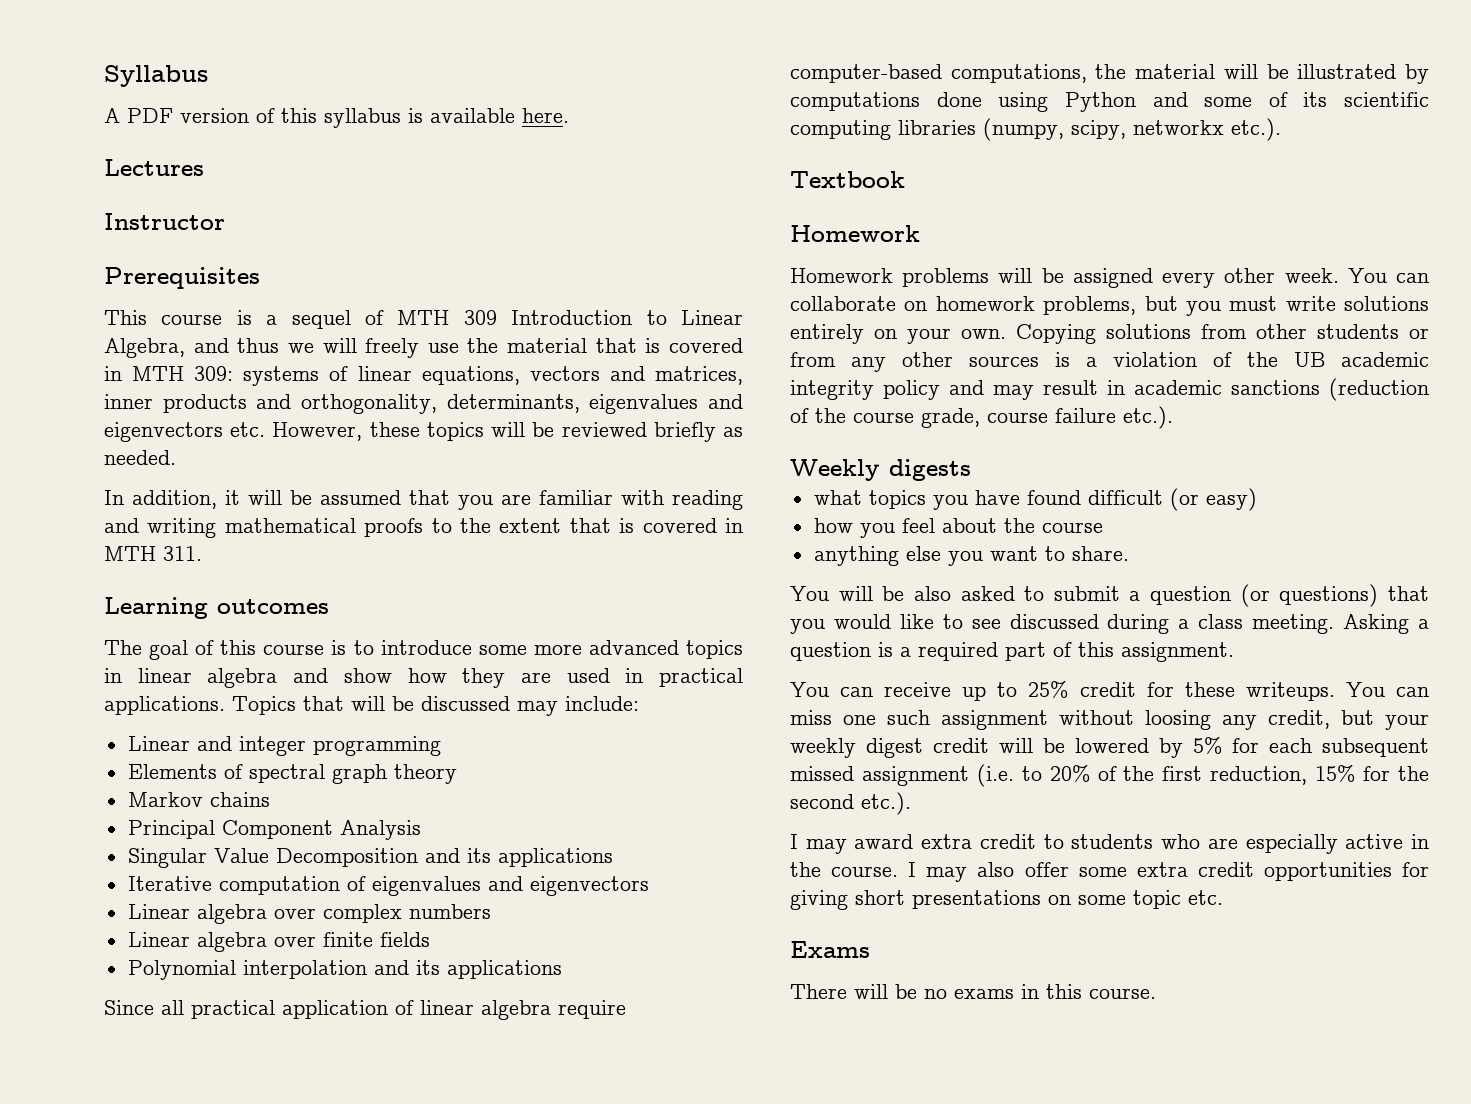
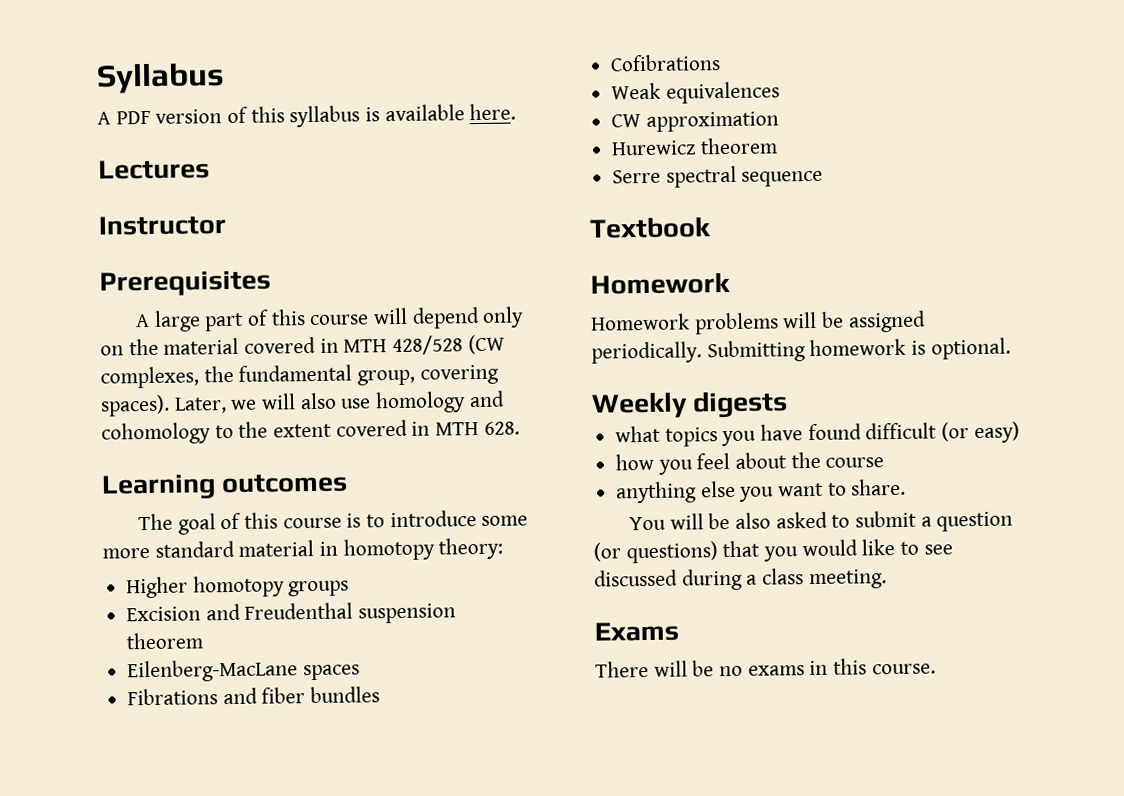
[104,310,743,329] [104,338,743,358] [104,366,743,386] [104,394,743,414] [104,422,743,442] [104,450,176,465] [104,490,743,510] [104,518,424,538] This course is a sequel of MTH 309 Introduction to Linear Algebra, and thus we will freely use the material that is covered in MTH 309: systems of linear equations, vectors and matrices, inner products and orthogonality, determinants, eigenvalues and eigenvectors etc. However, these topics will be reviewed briefly as needed. // In addition, it will be assumed that you are familiar with reading and writing mathematical proofs -> [135,306,525,332] [100,334,505,356] [100,364,499,389] [100,390,505,417] [101,422,211,445] A large part of this course will depend only on the material covered in MTH 428/528 (CW complexes, the fundamental group, covering spaces). Later, we will also use homology and cohomology
[569,518,743,533] [104,546,202,561] that is covered in MTH 311. -> [335,419,520,437] covered in MTH 628.
[588,640,743,659] [104,668,743,688] [104,696,639,716] [127,736,441,756] [127,764,457,784] [127,792,270,807] [127,820,421,840] [127,848,613,868] [127,876,649,896] [127,904,491,924] [127,932,430,952] [127,960,562,980] [104,1000,626,1020] [790,64,1429,84] [790,92,1429,112] [790,118,1281,141] advanced topics in linear algebra and show how they are used in practical applications. Topics that will be discussed may include: // Linear and integer programming // Elements of spectral graph theory // Markov chains // Principal Component Analysis // Singular Value Decomposition and its applications // Iterative computation of eigenvalues and eigenvectors // Linear algebra over complex numbers // Linear algebra over finite fields // Polynomial interpolation and its applications // Since all practical application of linear algebra require computer-based computations, the material will be illustrated by computations done using Python and some of its scientific computing libraries (numpy, scipy, networkx etc.). -> [154,537,504,561] [126,575,350,599] [126,602,457,624] [126,632,204,650] [127,659,360,683] [127,686,381,706] [610,54,722,72] [611,81,780,104] [611,111,779,132] [611,137,778,156] [612,165,824,188] standard material in homotopy theory: // Higher homotopy groups // Excision and Freudenthal suspension theorem // Eilenberg-MacLane spaces // Fibrations and fiber bundles // Cofibrations // Weak equivalences // CW approximation // Hurewicz theorem // Serre spectral sequence
[1162,268,1429,288] [790,296,1429,316] [790,324,1429,344] [790,352,1429,372] [790,378,1429,401] [790,406,1173,429] every other week. You can collaborate on homework problems, but you must write solutions entirely on your own. Copying solutions from other students or from any other sources is a violation of the UB academic integrity policy and may result in academic sanctions (reduction of the course grade, course failure etc.). -> [591,337,1011,364] periodically. Submitting homework is optional.
[1343,614,1429,634] [790,642,1234,662] [790,680,1429,701] [790,710,1429,730] [790,736,1429,758] [790,764,1429,787] [790,792,911,815] [790,834,1429,854] [790,862,1429,882] [790,890,1223,910] Asking a question is a required part of this assignment. // You can receive up to 25% credit for these writeups. You can miss one such assignment without loosing any credit, but your weekly digest credit will be lowered by 5% for each subsequent missed assignment (i.e. to 20% of the first reduction, 15% for the second etc.). // I may award extra credit to students who are especially active in the course. I may also offer some extra credit opportunities for giving short presentations on some topic etc. -> (887, 579) none

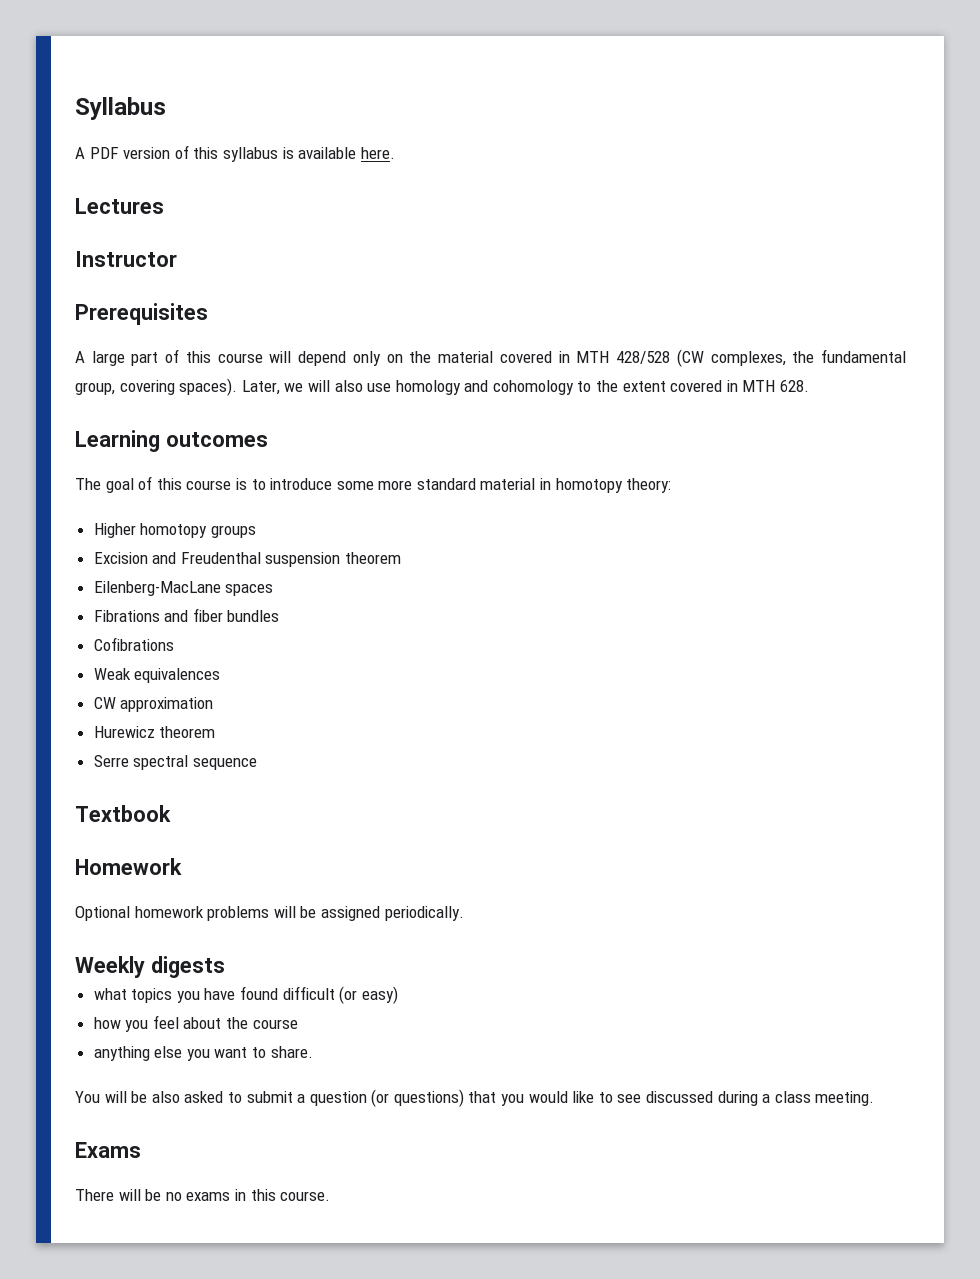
[590,313,690,331] Homework -> [75,906,204,921] Optional homework
[706,337,1011,363] Submitting homework is optional. -> (464, 913) none

